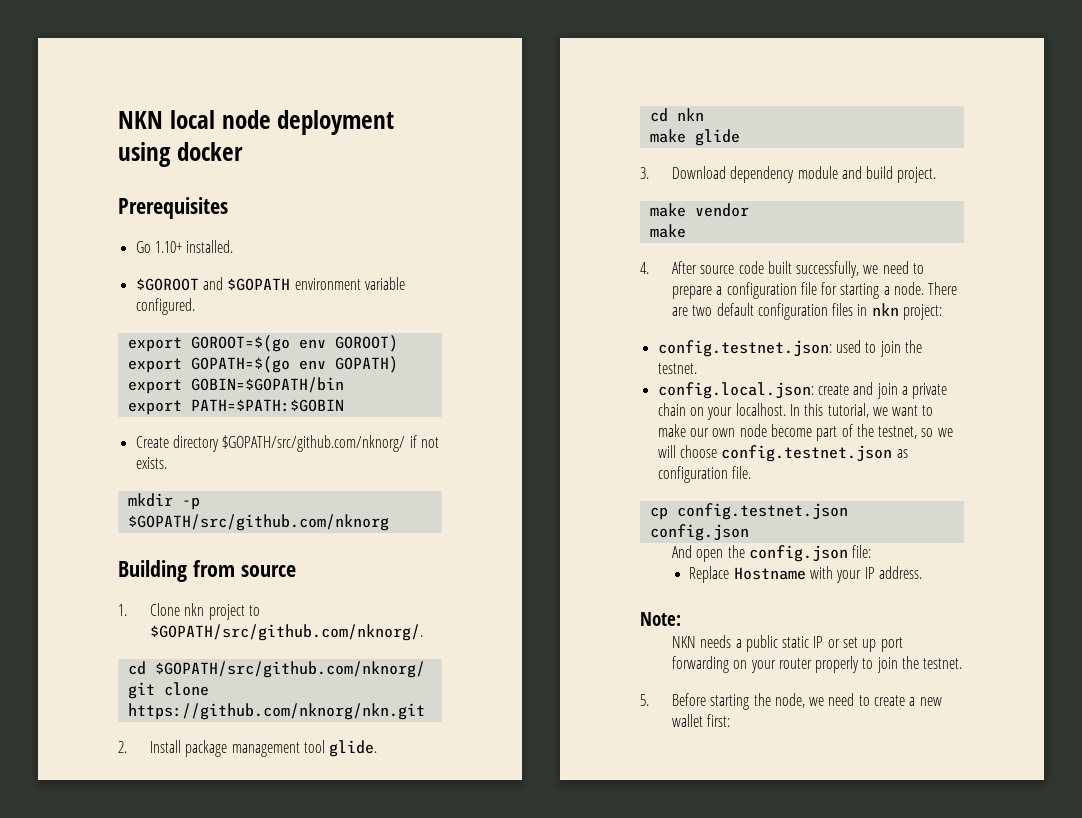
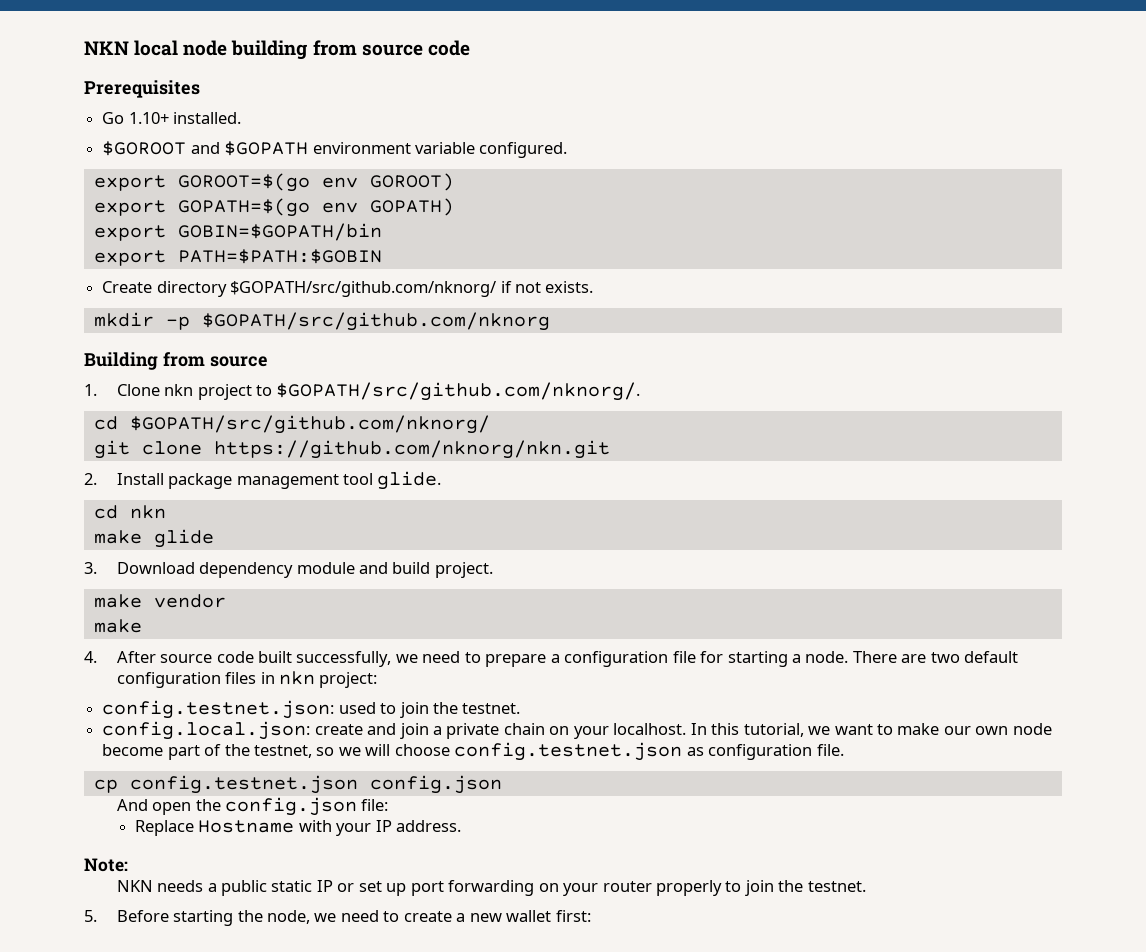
[277,110,395,135] [118,142,243,167] deployment using docker -> [231,40,470,60] building from source code

